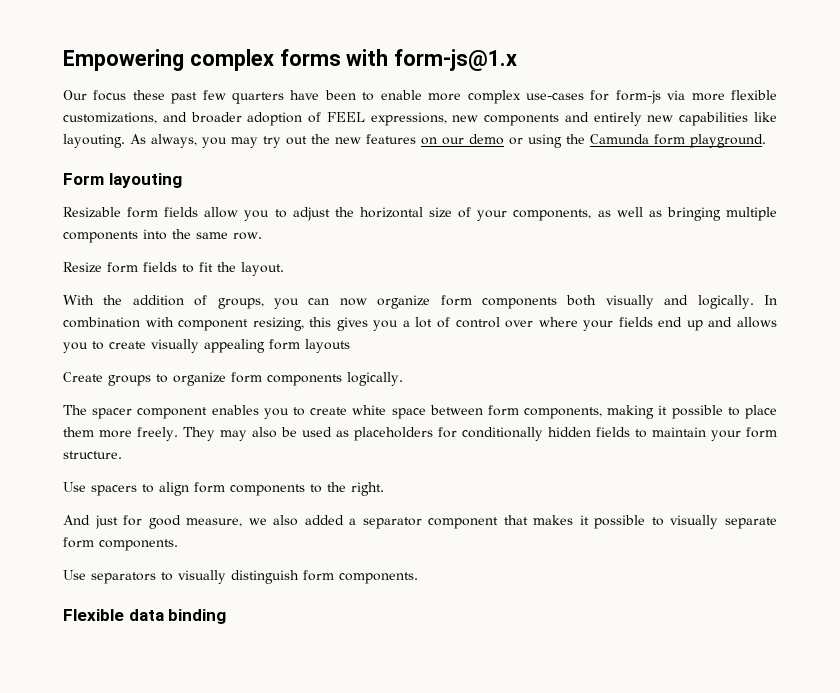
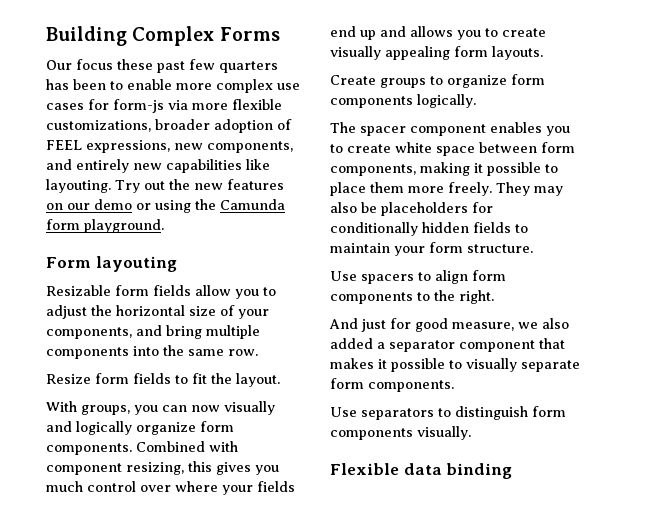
[63,49,518,71] Empowering complex forms with form-js@1.x -> [46,26,280,46] Building Complex Forms
[290,90,320,100] have -> [46,79,69,90] has
[525,93,584,100] use-cases -> [277,83,300,90] [46,103,84,110] use cases
[162,112,187,122] and -> (151, 126) none
[484,114,560,126] components -> [207,141,293,153] components,
[130,134,281,148] As always, you may try -> [115,180,140,193] Try
[597,207,721,221] as well as bringing -> [136,325,202,339] and bring
[103,295,208,306] the addition of -> (77, 406) none
[377,295,777,309] [63,317,140,328] organize form components both visually and logically. In combination -> [224,401,275,415] [46,421,234,435] [46,441,205,455] visually and logically organize form components. Combined
[402,317,450,328] a lot of -> [46,481,83,492] much
[305,339,350,353] layouts -> [492,46,543,60] layouts.
[301,427,349,437] used as -> (377, 207) none
[178,570,226,584] visually -> (451, 412) none
[339,572,418,584] components. -> [330,426,471,440] components visually.

